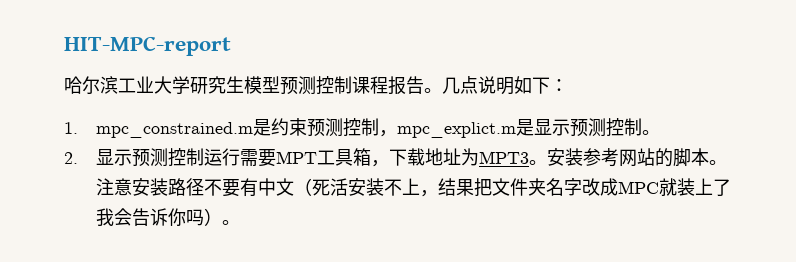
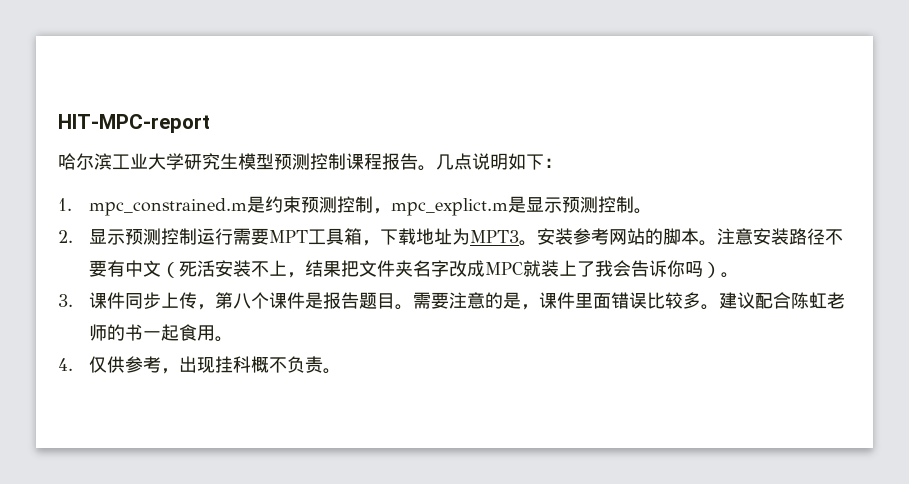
(241, 222) none -> [58,292,846,310] [89,324,234,342] [58,356,342,374] // 3.课件同步上传，第八个课件是报告题目。需要注意的是，课件里面错误比较多。建议配合陈虹老师的书一起食用。 // 4.仅供参考，出现挂科概不负责。

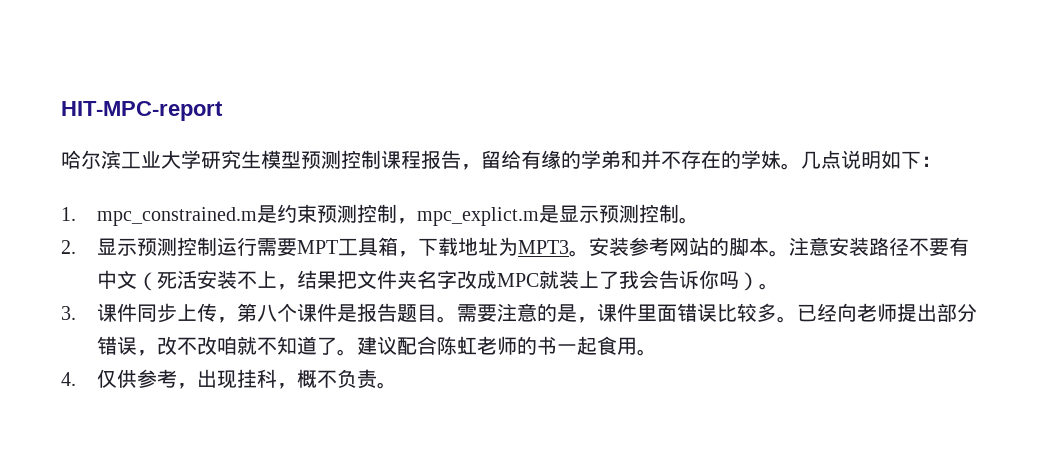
(418, 161) none -> [461,150,781,170] ，留给有缘的学弟和并不存在的学妹
(720, 307) none -> [796,303,977,322] [96,336,357,356] 已经向老师提出部分错误，改不改咱就不知道了。
(252, 364) none -> [276,383,297,389] ，

